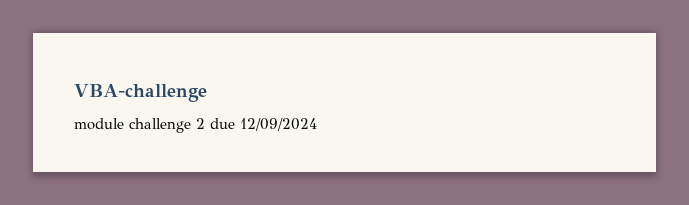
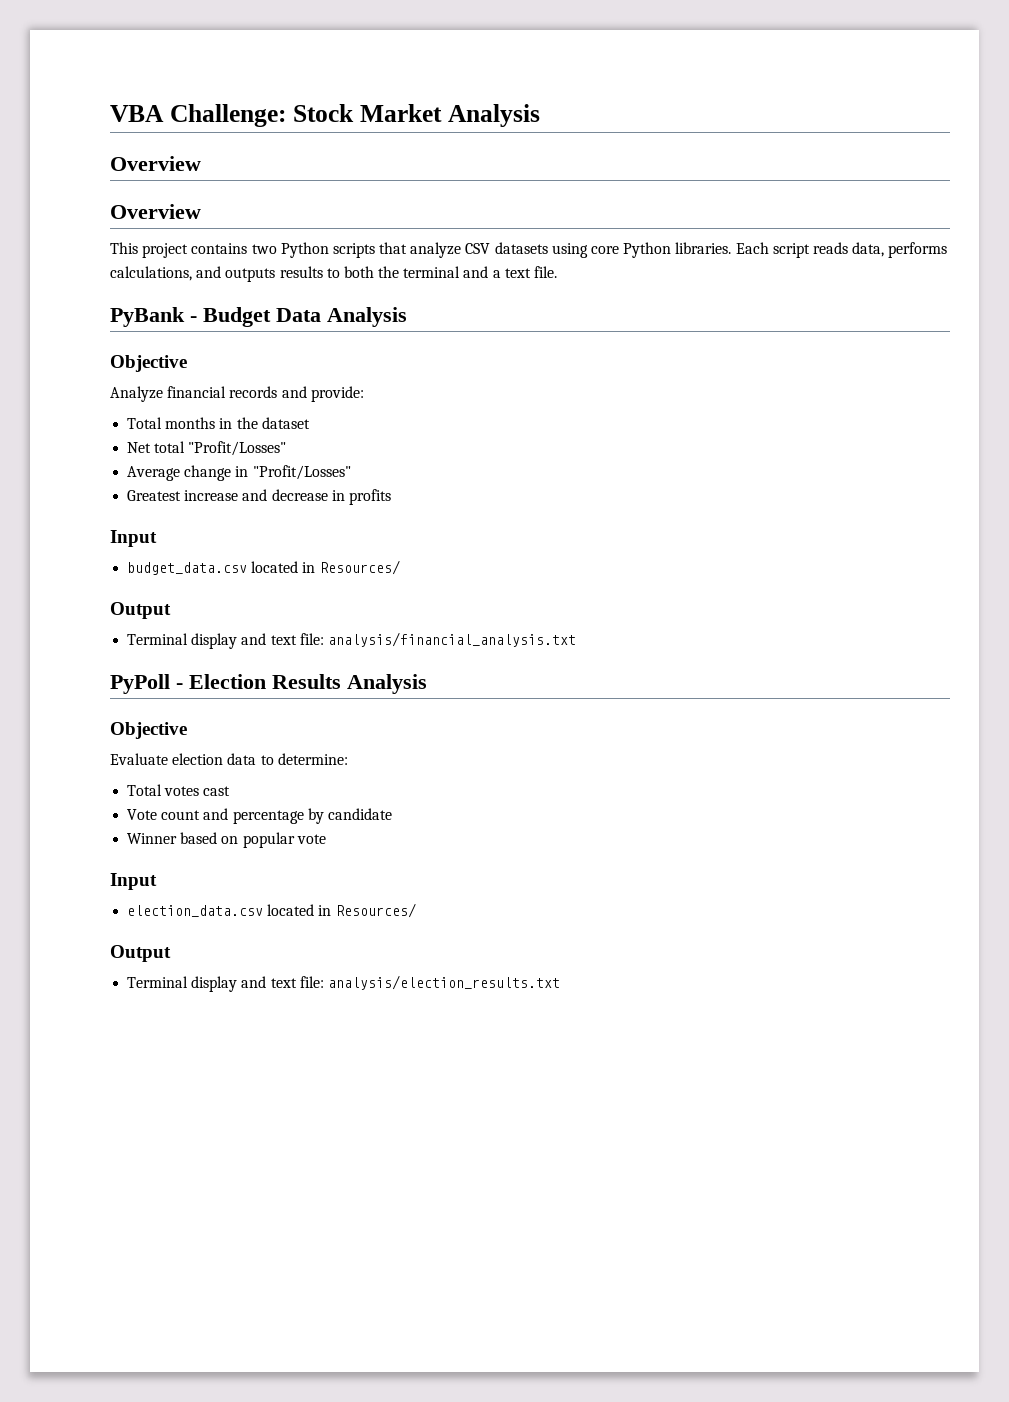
[74,84,207,102] [74,118,317,133] VBA-challenge // module challenge 2 due 12/09/2024 -> [110,104,540,127] [110,156,201,171] [110,204,201,219] [110,242,948,258] [110,266,558,282] [110,307,407,327] [110,355,187,372] [110,386,364,402] [127,417,310,429] [127,441,287,456] [127,465,351,481] [127,489,391,505] [110,530,157,547] [127,560,400,575] [110,602,171,619] [127,632,576,649] [110,674,427,694] [110,722,187,739] [110,753,348,765] [127,784,231,796] [127,808,392,824] [127,832,326,848] [110,873,157,890] [127,903,416,918] [110,945,171,962] [127,975,560,992] VBA Challenge: Stock Market Analysis // Overview // Overview // This project contains two Python scripts that analyze CSV datasets using core Python libraries. Each script reads data, performs calculations, and outputs results to both the terminal and a text file. // PyBank - Budget Data Analysis // Objective // Analyze financial records and provide: // Total months in the dataset // Net total "Profit/Losses" // Average change in "Profit/Losses" // Greatest increase and decrease in profits // Input // budget_data.csv located in Resources/ // Output // Terminal display and text file: analysis/financial_analysis.txt // PyPoll - Election Results Analysis // Objective // Evaluate election data to determine: // Total votes cast // Vote count and percentage by candidate // Winner based on popular vote // Input // election_data.csv located in Resources/ // Output // Terminal display and text file: analysis/election_results.txt

